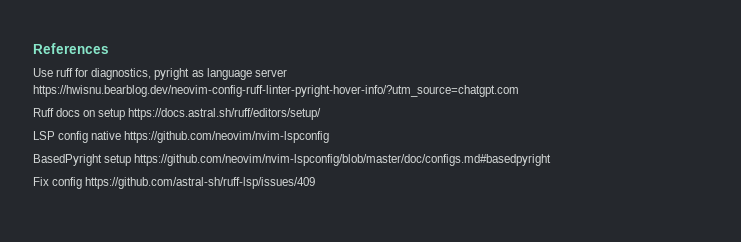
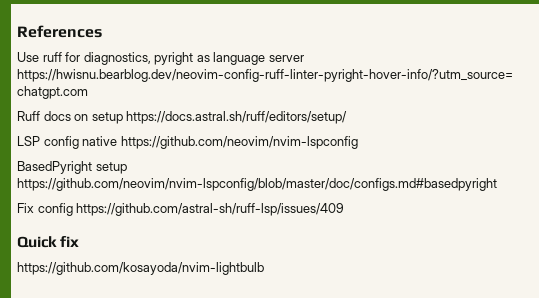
(316, 183) none -> [17,236,80,248] [17,262,264,275] // Quick fix // https://github.com/kosayoda/nvim-lightbulb

